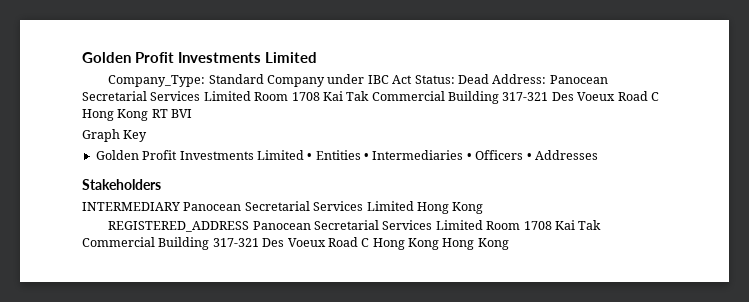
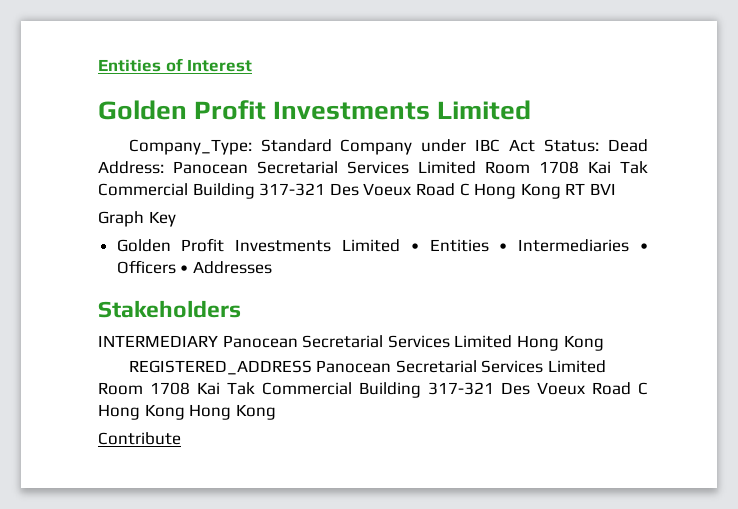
(82, 57) none -> [98,58,253,72] Entities of Interest //
(509, 244) none -> [98,432,181,445] // Contribute

